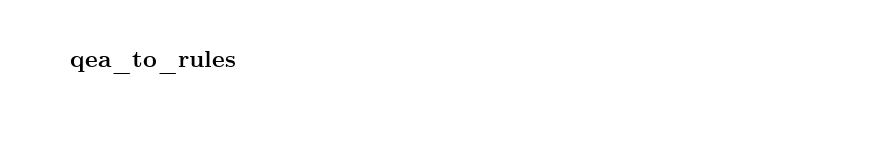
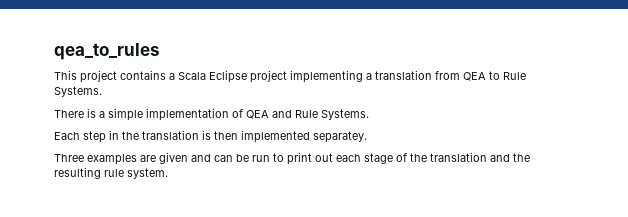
(236, 62) none -> [54,70,526,83] [54,86,102,97] [54,108,369,121] [54,130,367,143] [54,152,530,165] [54,167,168,179] // This project contains a Scala Eclipse project implementing a translation from QEA to Rule Systems. // There is a simple implementation of QEA and Rule Systems. // Each step in the translation is then implemented separatey. // Three examples are given and can be run to print out each stage of the translation and the resulting rule system.

